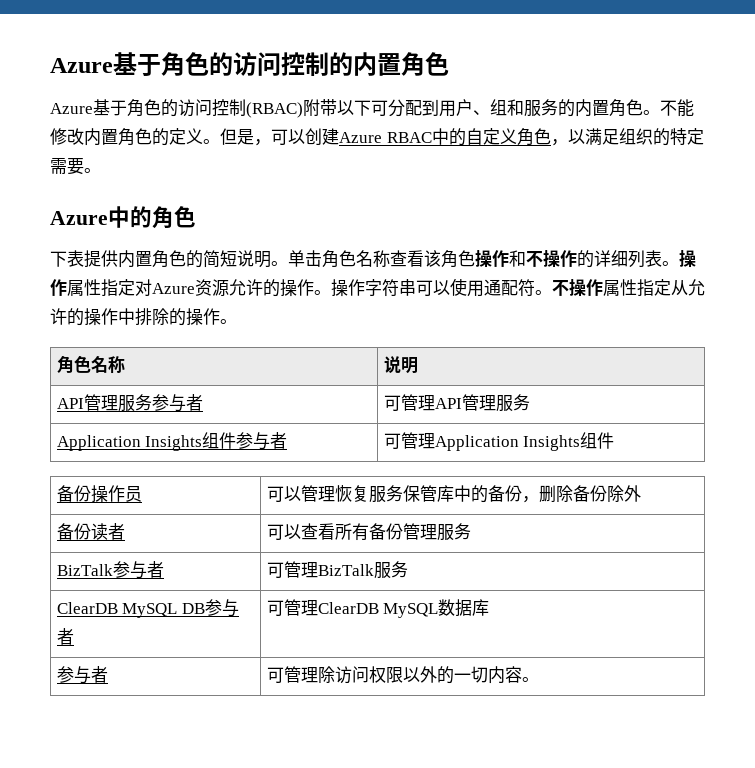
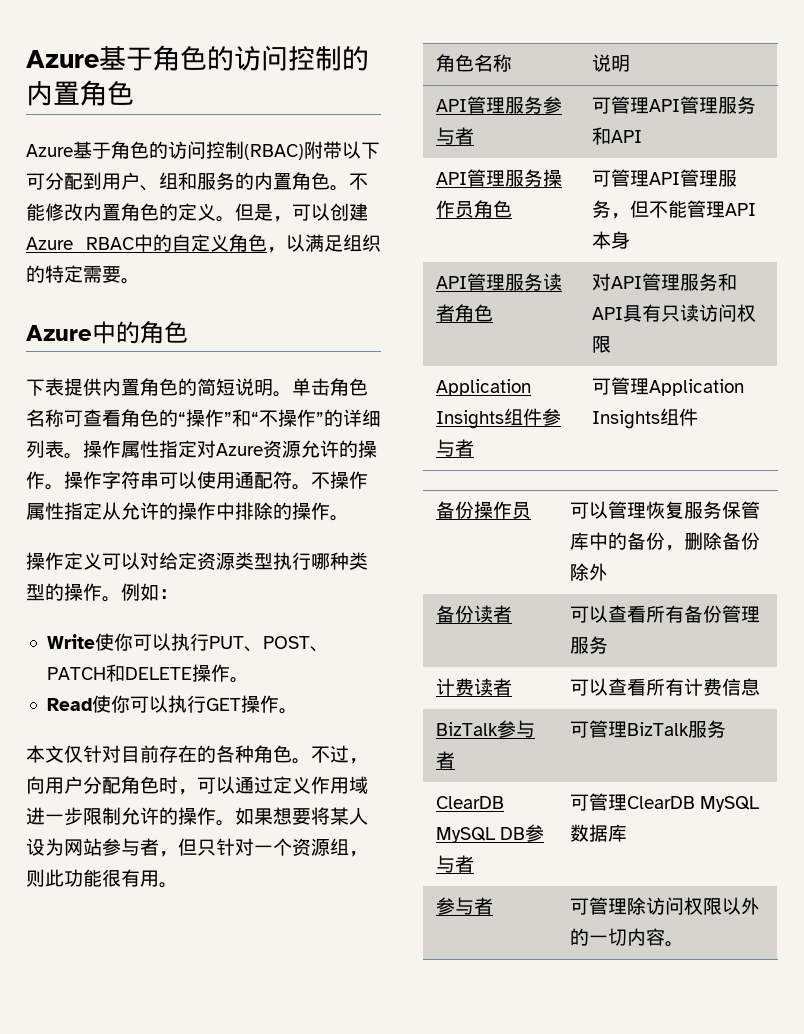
[390,250,577,268] 查看该角色操作和不操作 -> [64,409,324,427] 可查看角色的“操作”和“不操作”
(237, 321) none -> [26,552,368,570] [26,583,178,602] [46,633,329,652] [46,664,249,683] [46,695,298,714] [26,745,368,764] [26,776,368,795] [26,807,368,826] [26,838,368,857] [26,869,178,888] // 操作定义可以对给定资源类型执行哪种类型的操作。例如： // Write使你可以执行PUT、POST、PATCH和DELETE操作。 // Read使你可以执行GET操作。 // 本文仅针对目前存在的各种角色。不过，向用户分配角色时，可以通过定义作用域进一步限制允许的操作。如果想要将某人设为网站参与者，但只针对一个资源组，则此功能很有用。
(530, 402) none -> [591,127,642,145] [435,169,562,187] [435,200,512,218] [591,169,737,187] [591,200,756,219] [591,231,630,249] [435,273,562,291] [435,304,493,322] [591,273,737,291] [591,304,756,322] [591,336,611,353] 和API // API管理服务操作员角色 | 可管理API管理服务，但不能管理API本身 // API管理服务读者角色 | 对API管理服务和API具有只读访问权限
(471, 531) none -> [435,678,512,696] [569,678,760,696] // 计费读者 | 可以查看所有计费信息

